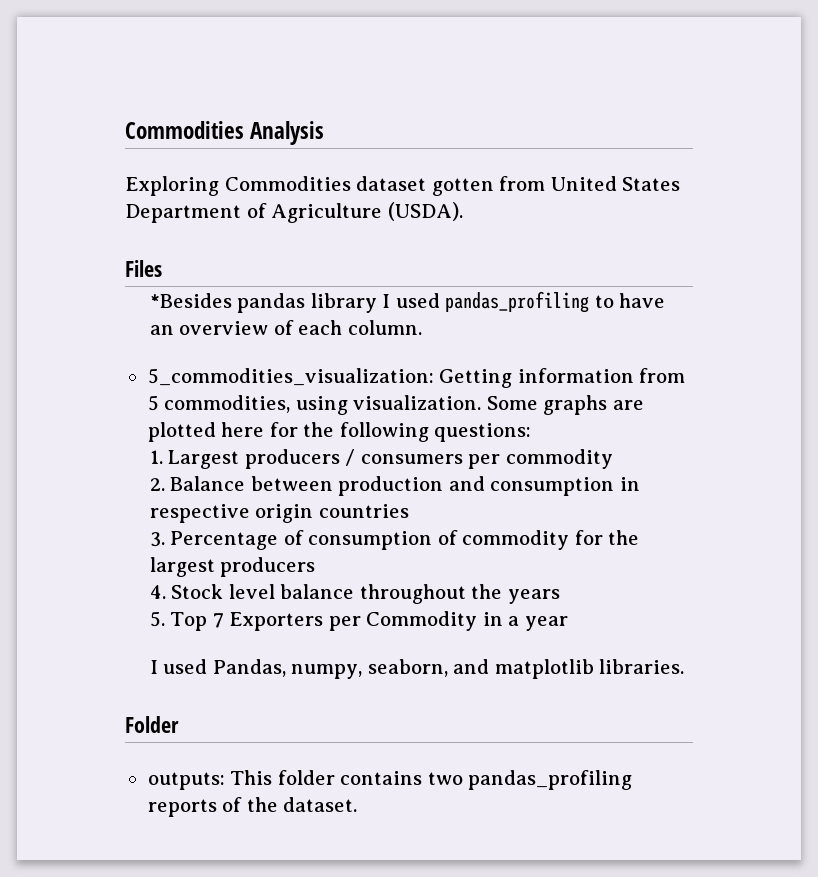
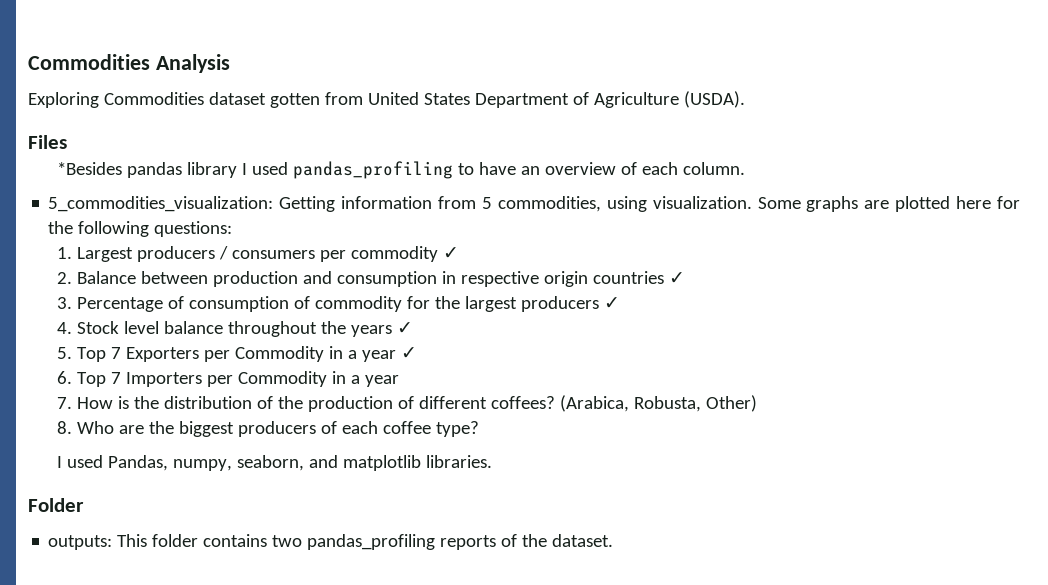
(613, 459) none -> [442,247,459,259] ✓
(409, 511) none -> [668,272,685,284] ✓
(316, 567) none -> [603,297,620,309] ✓
(560, 596) none -> [396,322,413,334] ✓
(568, 623) none -> [400,347,417,359] [57,371,399,387] [57,395,757,412] [57,421,479,437] ✓ // 6. Top 7 Importers per Commodity in a year // 7. How is the distribution of the production of different coffees? (Arabica, Robusta, Other) // 8. Who are the biggest producers of each coffee type?

